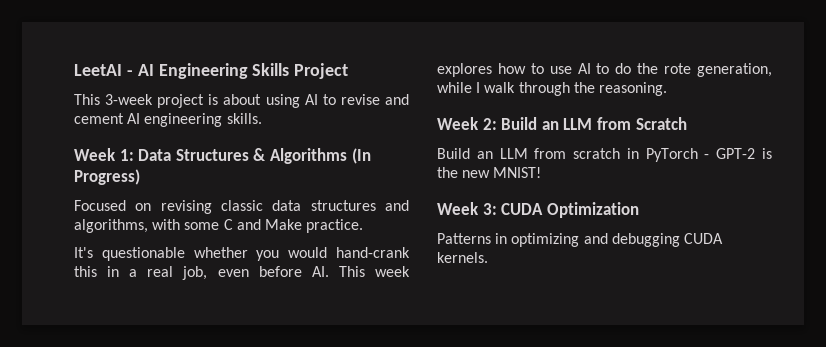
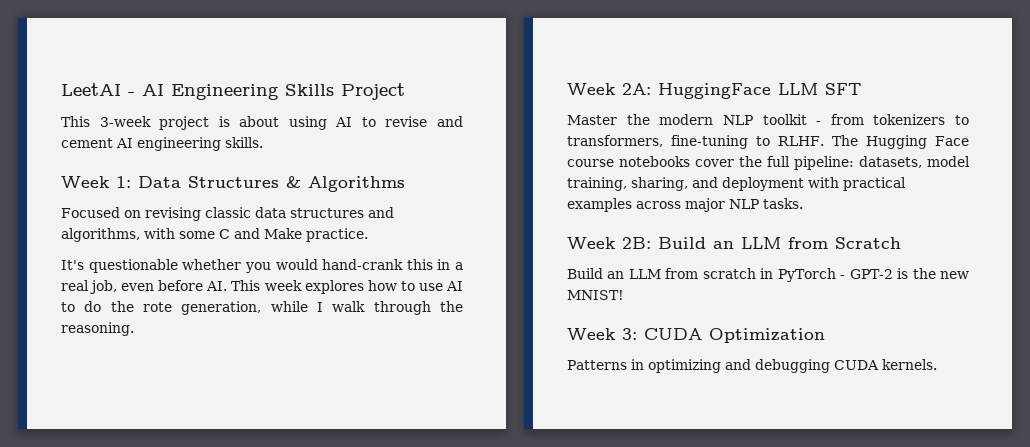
[351,148,371,164] [74,169,140,185] (In Progress) -> (405, 184) none
[482,118,497,130] 2: -> [622,83,861,99] [567,114,969,125] [567,135,970,149] [567,156,970,170] [567,177,906,191] [567,198,803,212] [567,237,651,249] 2A: HuggingFace LLM SFT // Master the modern NLP toolkit - from tokenizers to transformers, fine-tuning to RLHF. The Hugging Face course notebooks cover the full pipeline: datasets, model training, sharing, and deployment with practical examples across major NLP tasks. // Week 2B:

